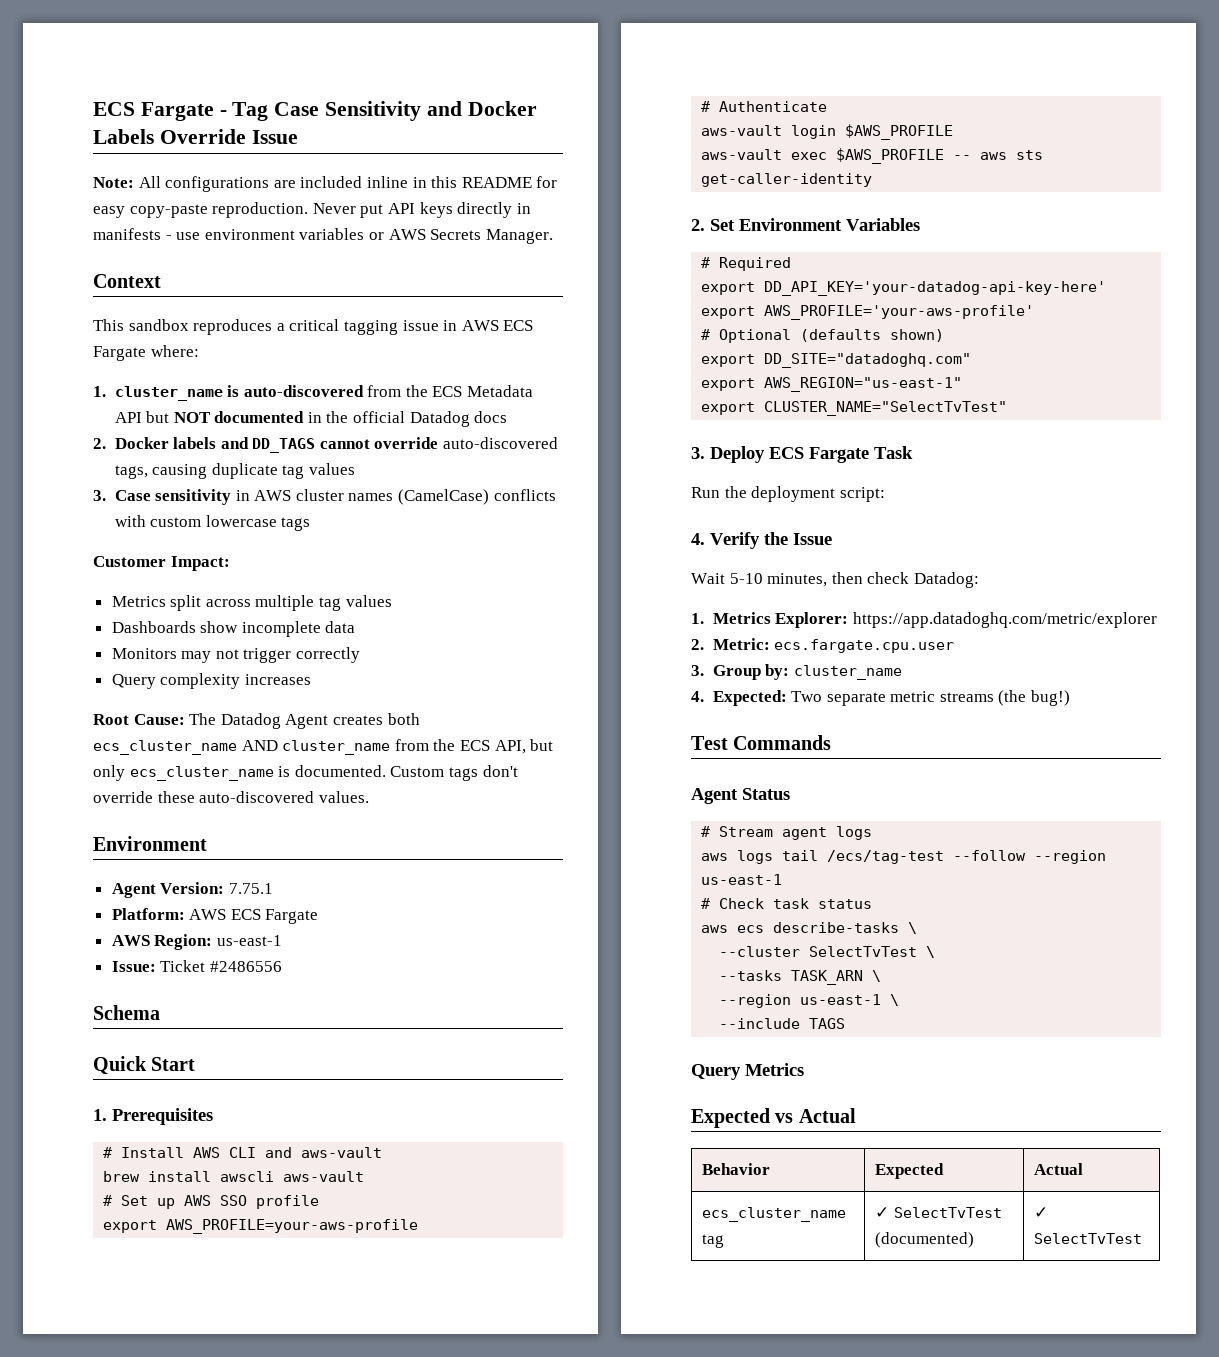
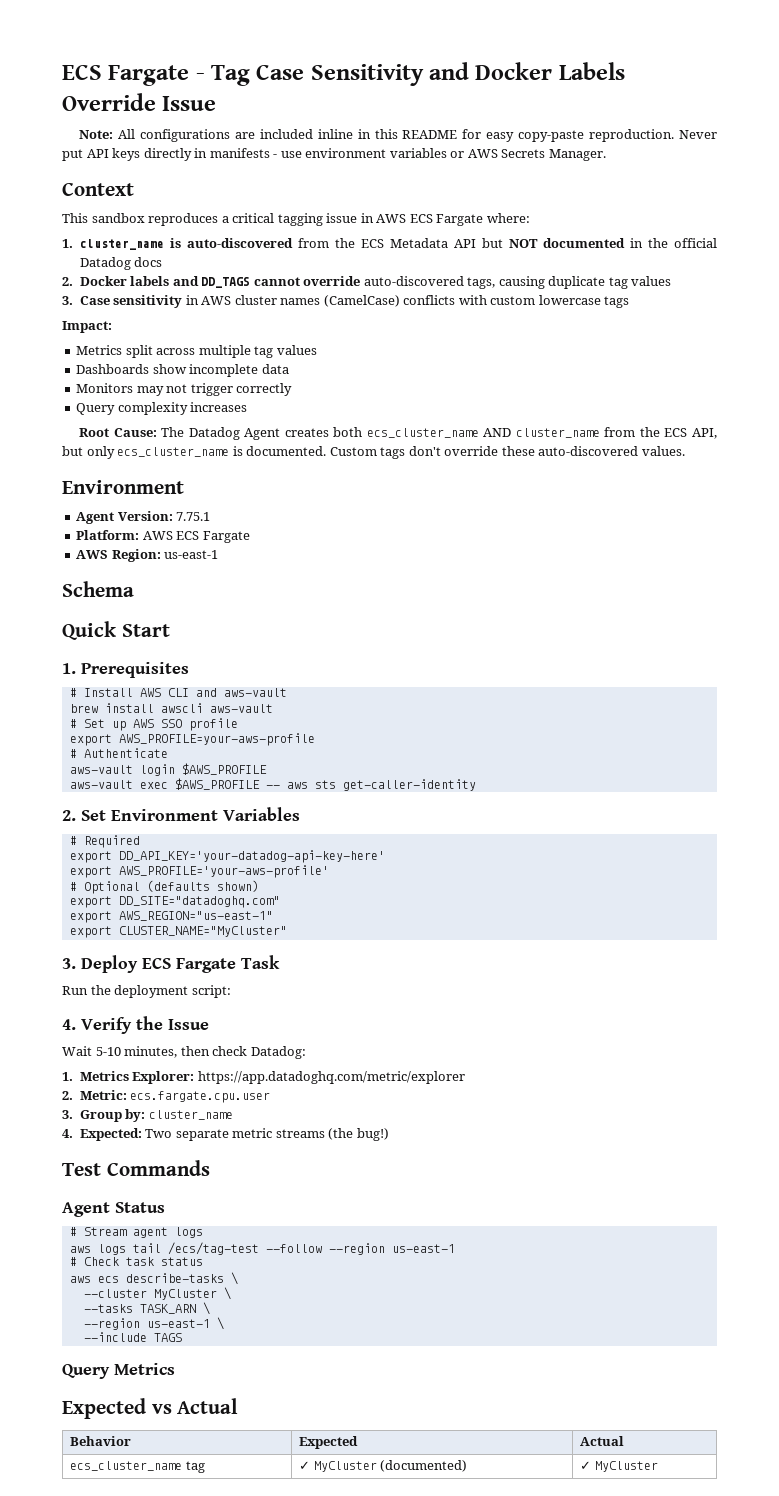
[93,556,166,567] Customer -> (630, 302) none
[111,960,282,972] // Issue: Ticket #2486556 -> (219, 554) none
[764,401,1008,416] CLUSTER_NAME="SelectTvTest" -> [118,926,287,937] CLUSTER_NAME="MyCluster"
[809,946,918,957] SelectTvTest -> [153,1289,217,1300] MyCluster
[893,1207,1002,1218] SelectTvTest -> [313,1461,377,1472] MyCluster
[1034,1233,1143,1244] SelectTvTest -> [594,1461,658,1472] MyCluster

